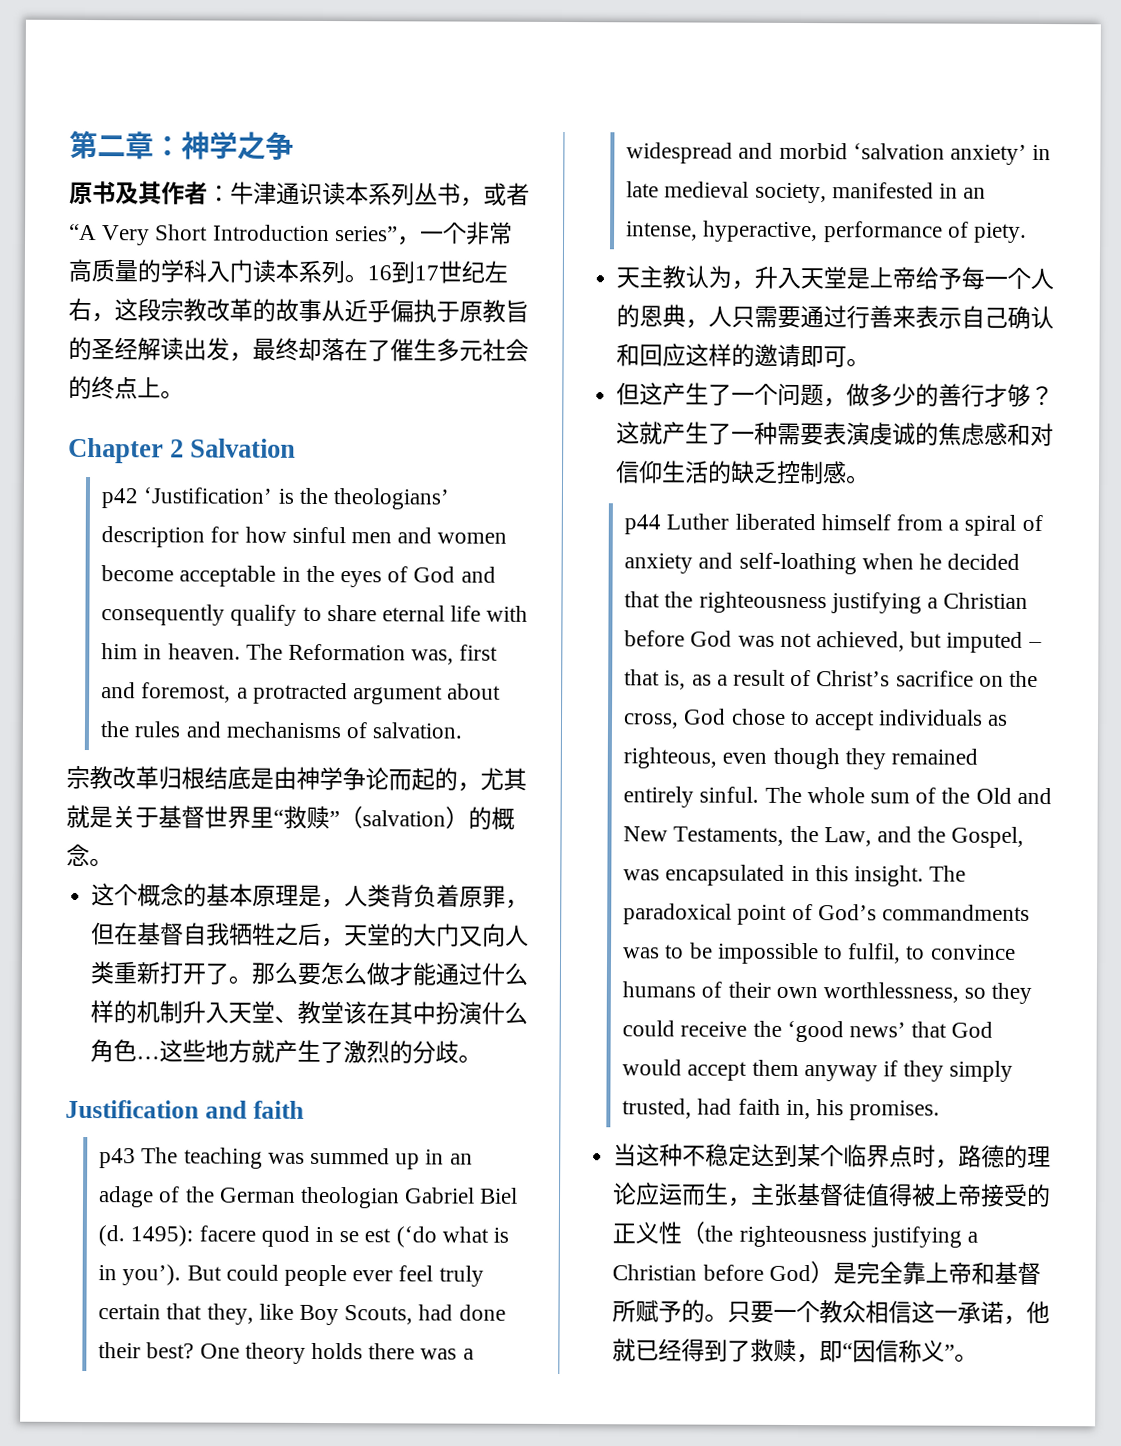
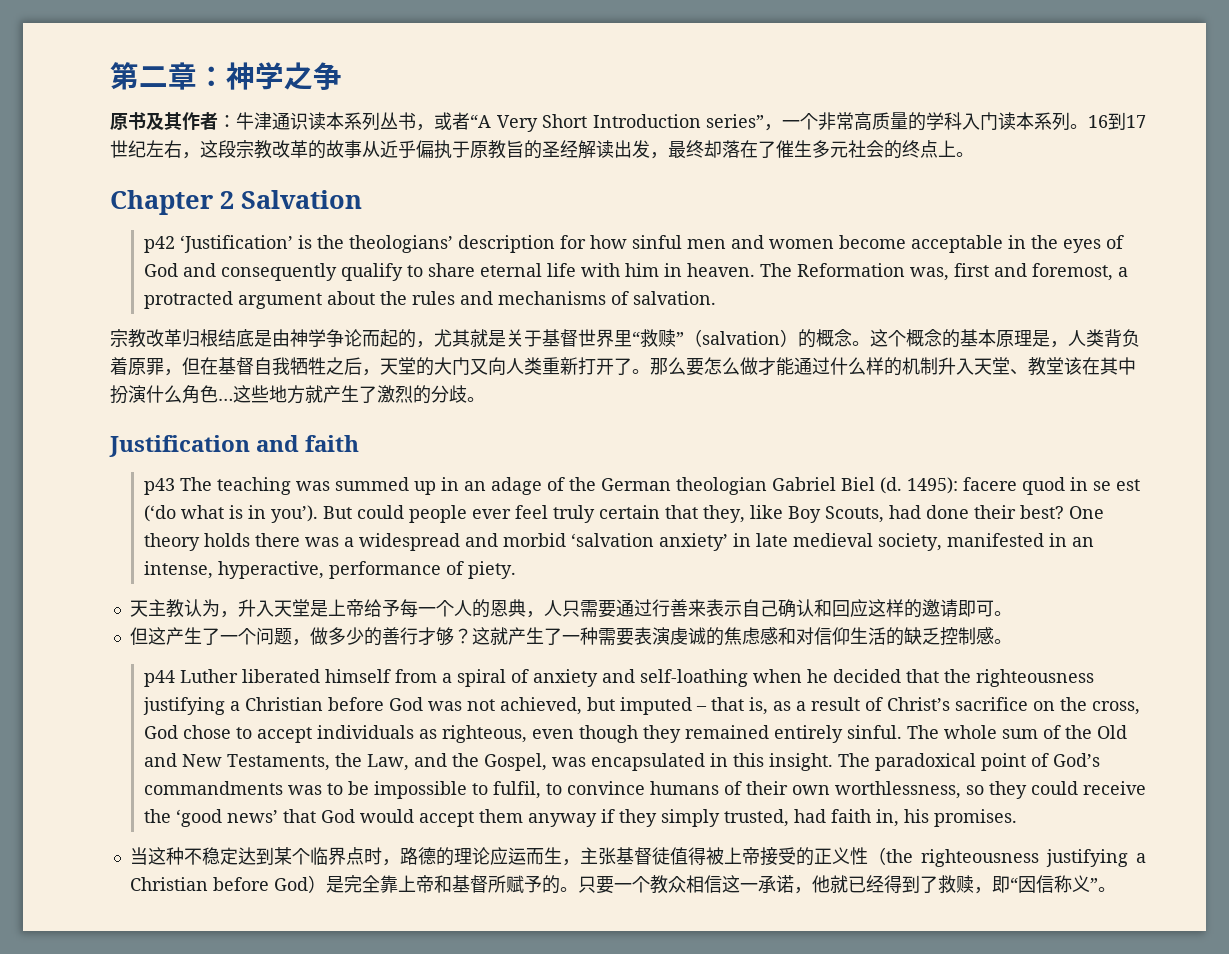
(113, 862) // -> (870, 343) none

